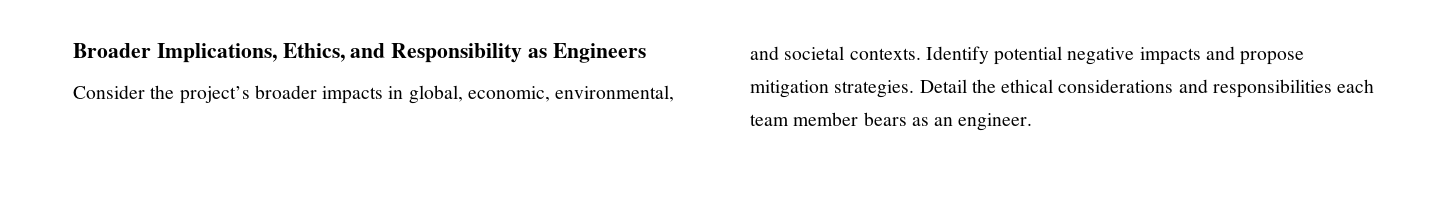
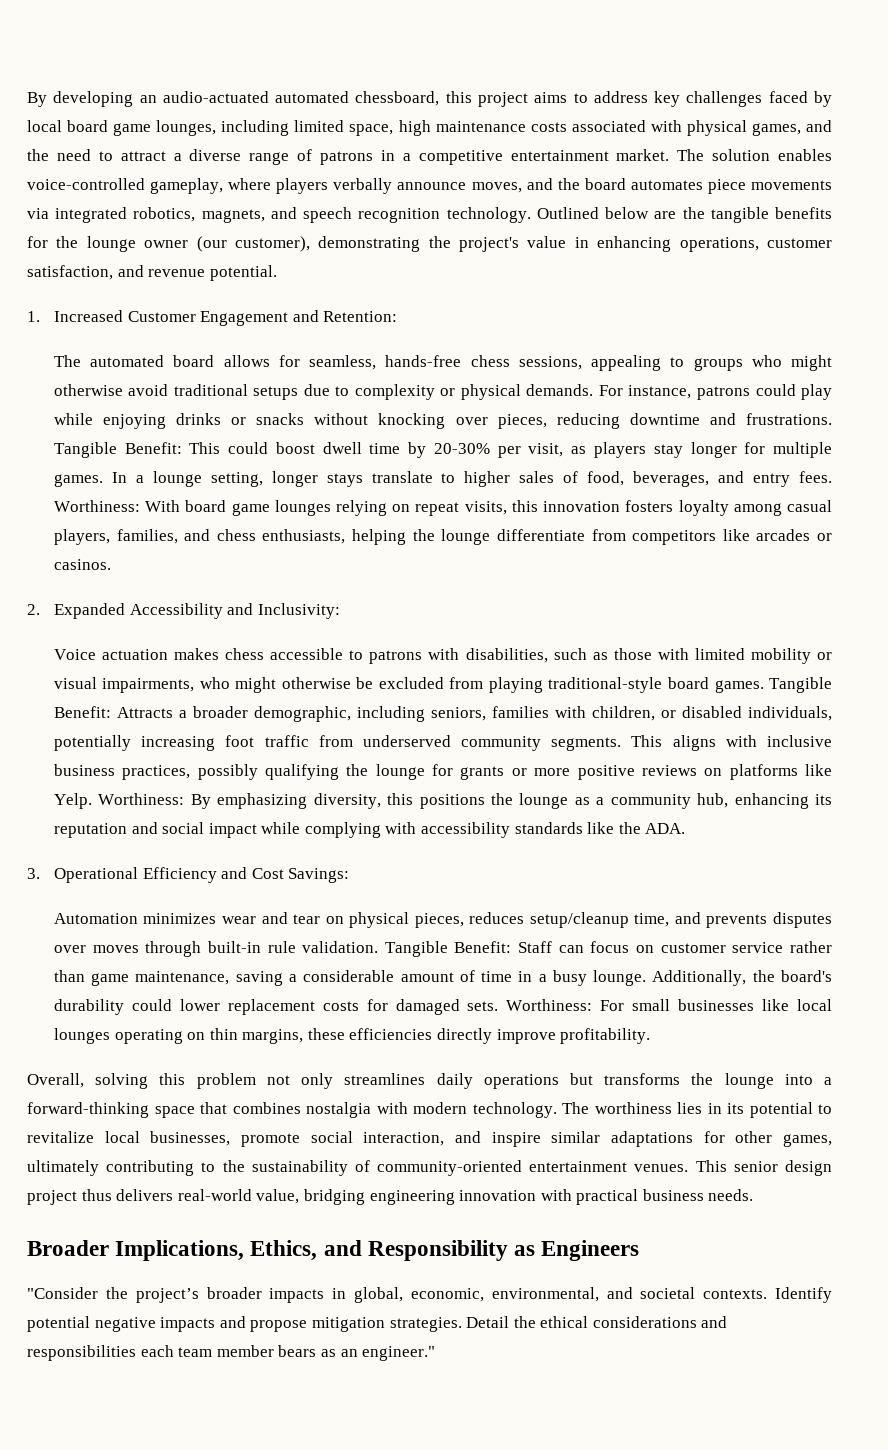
(73, 50) none -> [27,91,833,107] [27,120,832,136] [27,149,832,165] [27,178,833,194] [27,207,832,223] [27,236,832,252] [27,265,277,281] [27,310,398,326] [53,355,832,371] [53,384,833,400] [53,413,832,429] [53,442,832,458] [53,471,832,487] [53,500,833,516] [53,529,832,545] [53,559,111,570] [27,603,340,619] [53,648,833,664] [53,677,833,693] [53,706,833,722] [53,735,832,751] [53,764,832,780] [53,793,832,809] [53,822,686,838] [27,867,350,883] [53,912,833,928] [53,941,833,957] [53,970,832,986] [53,999,833,1015] [53,1028,651,1044] [27,1073,832,1089] [27,1102,832,1118] [27,1131,832,1147] [27,1160,832,1176] [27,1189,754,1205] By developing an audio-actuated automated chessboard, this project aims to address key challenges faced by local board game lounges, including limited space, high maintenance costs associated with physical games, and the need to attract a diverse range of patrons in a competitive entertainment market. The solution enables voice-controlled gameplay, where players verbally announce moves, and the board automates piece movements via integrated robotics, magnets, and speech recognition technology. Outlined below are the tangible benefits for the lounge owner (our customer), demonstrating the project's value in enhancing operations, customer satisfaction, and revenue potential. // 1. Increased Customer Engagement and Retention: // The automated board allows for seamless, hands-free chess sessions, appealing to groups who might otherwise avoid traditional setups due to complexity or physical demands. For instance, patrons could play while enjoying drinks or snacks without knocking over pieces, reducing downtime and frustrations. Tangible Benefit: This could boost dwell time by 20-30% per visit, as players stay longer for multiple games. In a lounge setting, longer stays translate to higher sales of food, beverages, and entry fees. Worthiness: With board game lounges relying on repeat visits, this innovation fosters loyalty among casual players, families, and chess enthusiasts, helping the lounge differentiate from competitors like arcades or casinos. // 2. Expanded Accessibility and Inclusivity: // Voice actuation makes chess accessible to patrons with disabilities, such as those with limited mobility or visual impairments, who might otherwise be excluded from playing traditional-style board games. Tangible Benefit: Attracts a broader demographic, including seniors, families with children, or disabled individuals, potentially increasing foot traffic from underserved community segments. This aligns with inclusive business practices, possibly qualifying the lounge for grants or more positive reviews on platforms like Yelp. Worthiness: By emphasizing diversity, this positions the lounge as a community hub, enhancing its reputation and social impact while complying with accessibility standards like the ADA. // 3. Operational Efficiency and Cost Savings: // Automation minimizes wear and tear on physical pieces, reduces setup/cleanup time, and prevents disputes over moves through built-in rule validation. Tangible Benefit: Staff can focus on customer service rather than game maintenance, saving a considerable amount of time in a busy lounge. Additionally, the board's durability could lower replacement costs for damaged sets. Worthiness: For small businesses like local lounges operating on thin margins, these efficiencies directly improve profitability. // Overall, solving this problem not only streamlines daily operations but transforms the lounge into a forward-thinking space that combines nostalgia with modern technology. The worthiness lies in its potential to revitalize local businesses, promote social interaction, and inspire similar adaptations for other games, ultimately contributing to the sustainability of community-oriented entertainment venues. This senior design project thus delivers real-world value, bridging engineering innovation with practical business needs. //
[73,85,145,99] Consider -> [27,1287,98,1299] "Consider
[958,113,1033,131] engineer. -> [362,1346,436,1361] engineer."

